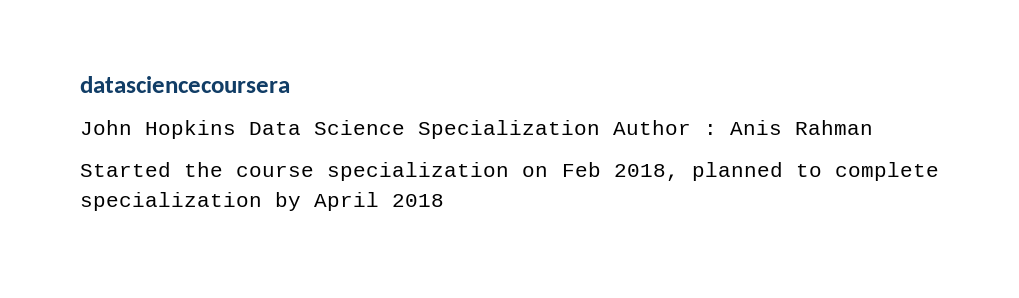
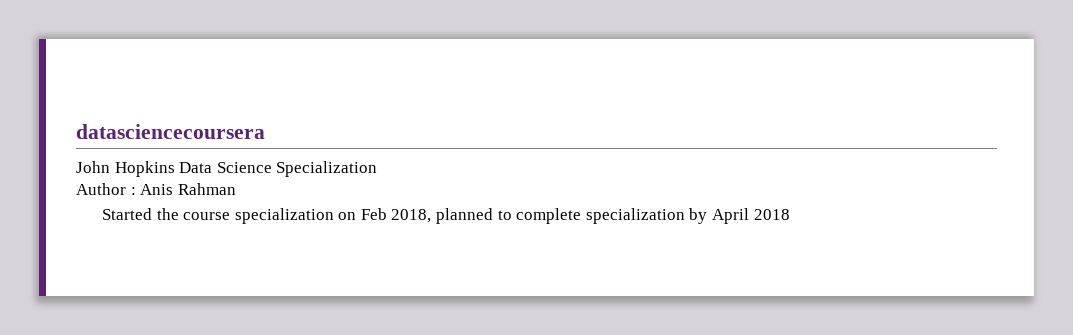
(600, 129) none -> (378, 169) //

